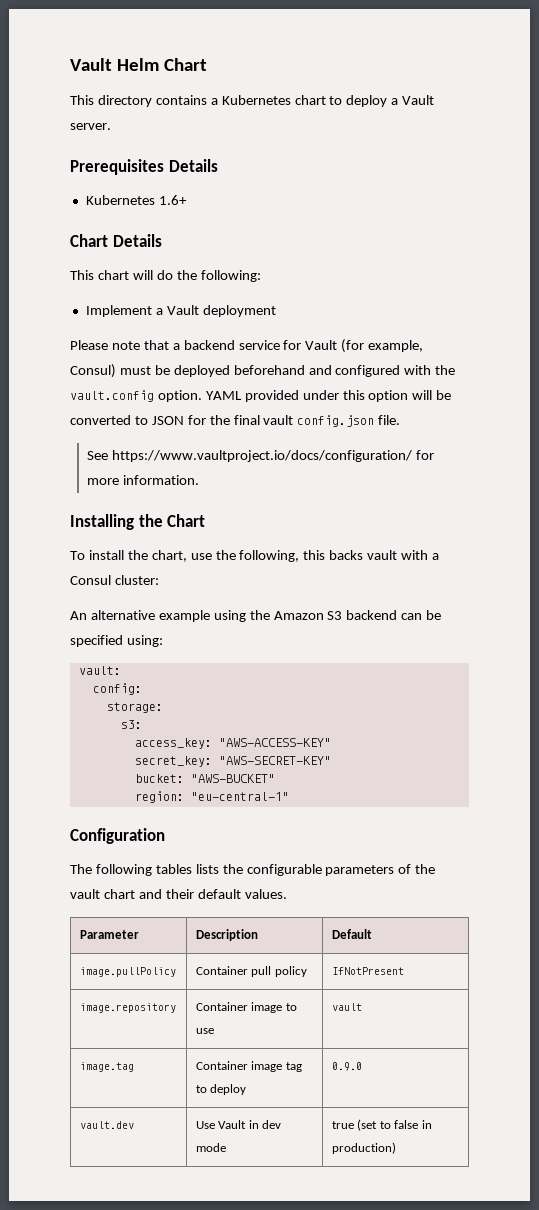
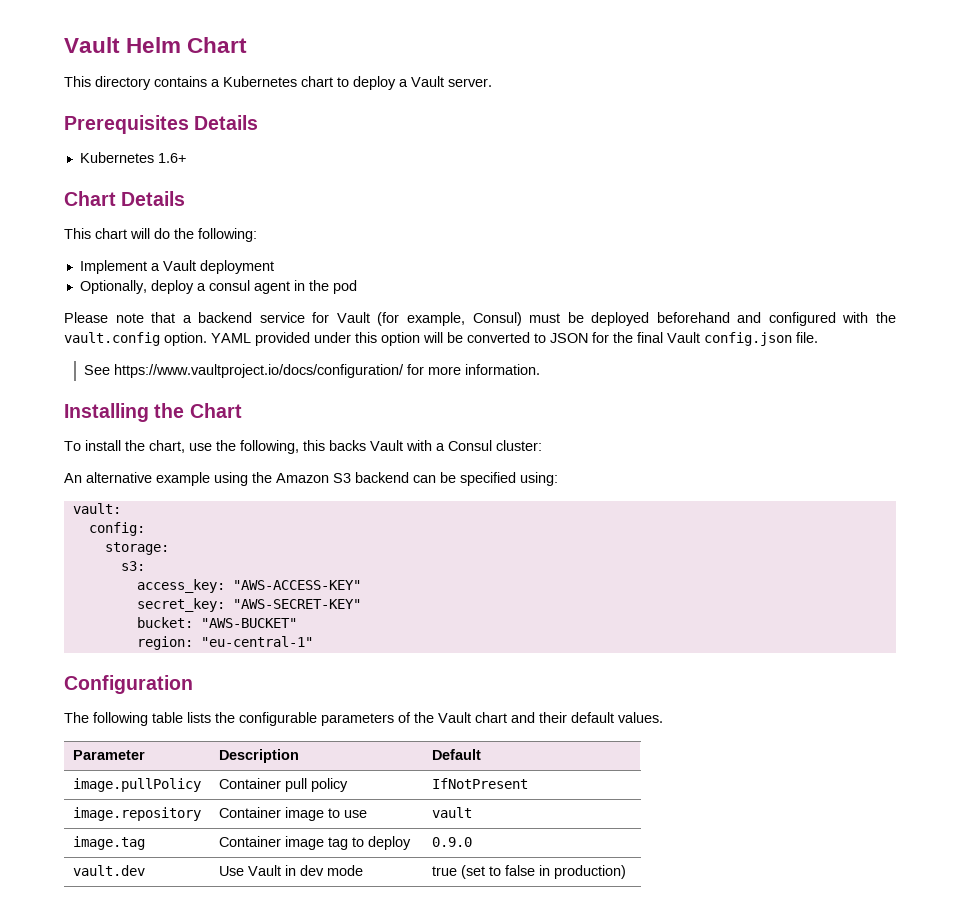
(276, 311) none -> [79,280,357,294] // Optionally, deploy a consul agent in the pod
[263,415,294,425] vault -> [667,332,700,343] Vault
[367,550,398,560] vault -> [370,440,403,451] Vault
[155,864,192,874] tables -> [152,712,183,723] table
[70,889,100,899] vault -> [438,712,471,723] Vault

